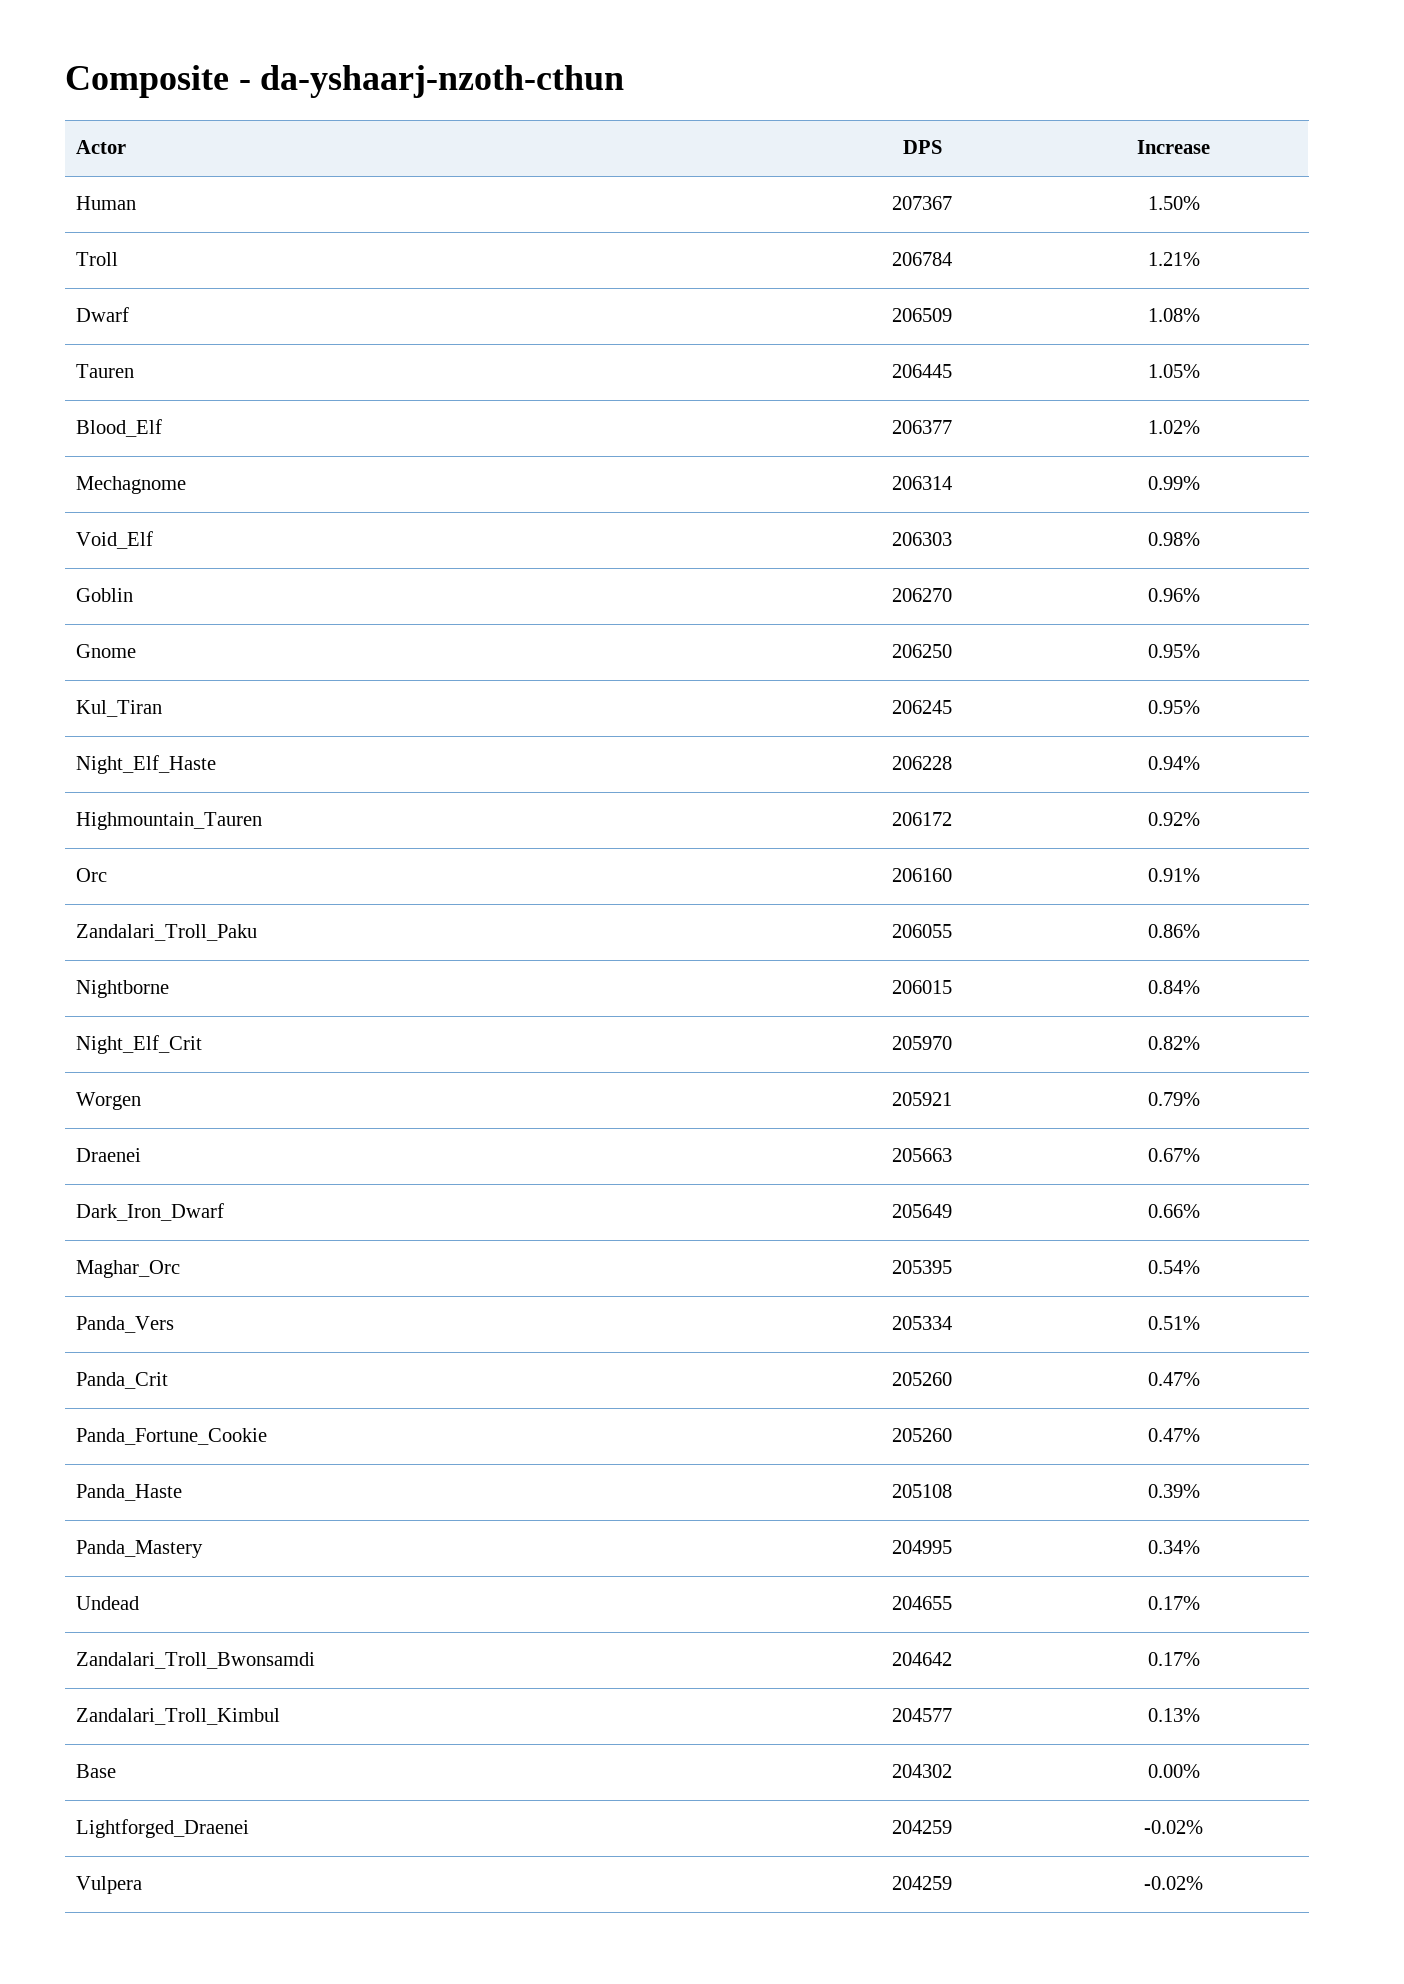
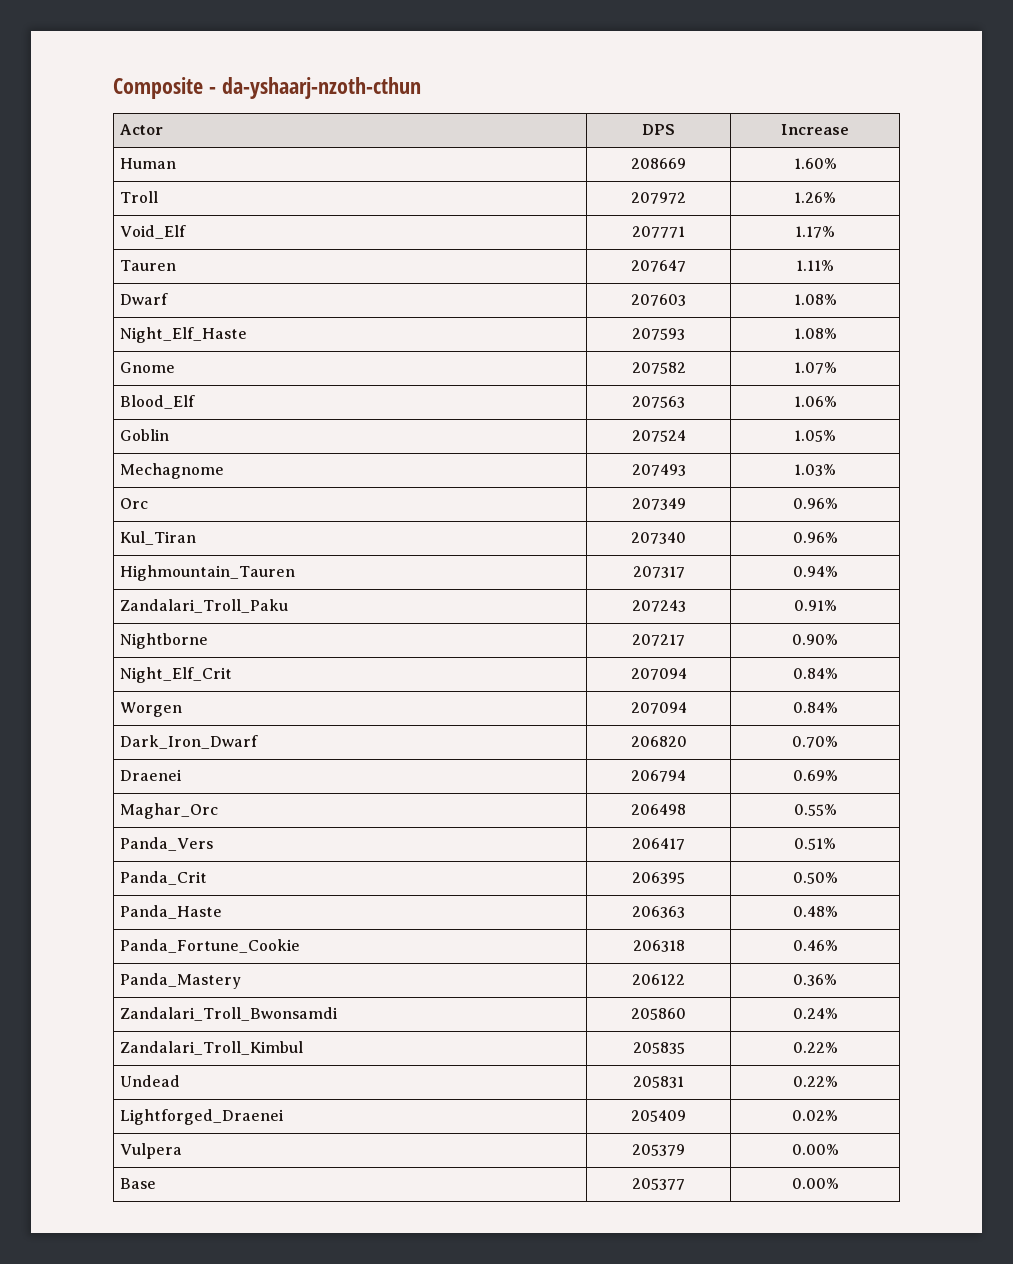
[892,196,952,210] [1147,196,1200,210] 207367 | 1.50% -> [631,158,686,169] [793,158,837,169] 208669 | 1.60%
[892,252,952,266] [1147,252,1200,266] 206784 | 1.21% -> [631,192,686,204] [794,192,836,203] [119,225,186,239] [632,226,685,238] [795,226,835,238] [119,260,176,271] [631,260,686,272] [796,260,834,271] 207972 | 1.26% // Void_Elf | 207771 | 1.17% // Tauren | 207647 | 1.11%
[892,308,952,322] [1147,308,1200,322] [75,364,134,378] [892,364,952,378] [1147,364,1200,378] [75,419,162,437] [892,420,952,434] [1147,420,1200,434] [75,476,186,494] [892,476,952,490] [1147,476,1200,490] [75,531,153,549] [892,532,952,546] [1147,532,1200,546] [75,588,133,602] [892,588,952,602] [1147,588,1200,602] [75,644,136,658] [892,644,952,658] [1147,644,1200,658] [75,700,162,717] [892,700,952,714] [1147,700,1200,714] [75,755,216,774] [892,756,952,770] [1147,756,1200,770] [75,812,262,830] [892,812,952,826] [1147,812,1200,826] [75,868,107,882] [892,868,952,882] [1147,868,1200,882] [75,924,257,941] [892,924,952,938] [1147,924,1200,938] [75,980,169,998] [892,980,952,994] [1147,980,1200,994] [75,1035,202,1054] [892,1036,952,1050] [1147,1036,1200,1050] [75,1092,141,1110] [892,1092,952,1106] [1147,1092,1200,1106] [75,1148,141,1162] [892,1148,952,1162] [1147,1148,1200,1162] [75,1203,224,1221] [892,1204,952,1218] [1147,1204,1200,1218] 206509 | 1.08% // Tauren | 206445 | 1.05% // Blood_Elf | 206377 | 1.02% // Mechagnome | 206314 | 0.99% // Void_Elf | 206303 | 0.98% // Goblin | 206270 | 0.96% // Gnome | 206250 | 0.95% // Kul_Tiran | 206245 | 0.95% // Night_Elf_Haste | 206228 | 0.94% // Highmountain_Tauren | 206172 | 0.92% // Orc | 206160 | 0.91% // Zandalari_Troll_Paku | 206055 | 0.86% // Nightborne | 206015 | 0.84% // Night_Elf_Crit | 205970 | 0.82% // Worgen | 205921 | 0.79% // Draenei | 205663 | 0.67% // Dark_Iron_Dwarf | 205649 | 0.66% -> [631,294,686,306] [793,294,837,305] [119,327,247,343] [632,328,685,340] [793,328,837,339] [119,362,175,373] [631,362,686,374] [793,362,837,374] [119,395,195,409] [632,396,685,408] [793,396,837,407] [119,429,169,441] [631,430,686,442] [794,430,836,442] [119,463,224,479] [631,464,686,476] [794,464,836,476] [119,498,148,509] [631,498,686,510] [792,498,838,509] [119,531,196,545] [631,532,686,544] [792,532,838,543] [119,565,295,581] [632,566,685,578] [792,566,838,577] [119,599,288,613] [631,600,686,612] [793,600,837,611] [119,633,208,649] [632,634,685,646] [792,634,838,645] [119,667,232,683] [630,668,687,680] [792,668,838,679] [119,702,182,717] [630,702,687,714] [792,702,838,713] [119,735,258,749] [630,736,687,747] [792,736,838,748] [119,769,182,781] [631,770,686,782] [792,770,838,781] 207603 | 1.08% // Night_Elf_Haste | 207593 | 1.08% // Gnome | 207582 | 1.07% // Blood_Elf | 207563 | 1.06% // Goblin | 207524 | 1.05% // Mechagnome | 207493 | 1.03% // Orc | 207349 | 0.96% // Kul_Tiran | 207340 | 0.96% // Highmountain_Tauren | 207317 | 0.94% // Zandalari_Troll_Paku | 207243 | 0.91% // Nightborne | 207217 | 0.90% // Night_Elf_Crit | 207094 | 0.84% // Worgen | 207094 | 0.84% // Dark_Iron_Dwarf | 206820 | 0.70% // Draenei | 206794 | 0.69%
[892,1260,952,1274] [1147,1260,1200,1274] 205395 | 0.54% -> [631,804,686,815] [793,804,837,816] 206498 | 0.55%
[892,1316,952,1330] 205334 -> [632,838,685,850] 206417
[892,1372,952,1386] [1147,1372,1200,1386] [75,1428,267,1445] [892,1428,952,1442] [1147,1428,1200,1442] [75,1484,182,1501] [892,1484,952,1498] [1147,1484,1200,1498] [75,1540,203,1558] [892,1540,952,1554] [1147,1540,1200,1554] [75,1596,139,1610] [892,1596,952,1610] [1147,1596,1200,1610] [75,1652,315,1669] [892,1652,952,1666] [1147,1652,1200,1666] [75,1708,280,1725] [892,1708,952,1722] [1147,1708,1200,1722] 205260 | 0.47% // Panda_Fortune_Cookie | 205260 | 0.47% // Panda_Haste | 205108 | 0.39% // Panda_Mastery | 204995 | 0.34% // Undead | 204655 | 0.17% // Zandalari_Troll_Bwonsamdi | 204642 | 0.17% // Zandalari_Troll_Kimbul | 204577 | 0.13% -> [632,872,685,884] [792,872,838,884] [119,905,222,919] [632,906,685,918] [792,906,838,917] [119,939,300,953] [632,940,685,952] [792,940,838,951] [119,973,241,989] [632,974,685,985] [793,974,837,986] [119,1007,338,1021] [631,1008,686,1020] [792,1008,838,1019] [119,1041,303,1055] [632,1042,685,1054] [792,1042,838,1053] [119,1075,180,1087] [633,1076,684,1088] [792,1076,838,1087] [119,1109,284,1125] [631,1110,686,1122] [792,1110,838,1121] [119,1143,182,1159] [632,1144,685,1156] [791,1144,839,1155] 206395 | 0.50% // Panda_Haste | 206363 | 0.48% // Panda_Fortune_Cookie | 206318 | 0.46% // Panda_Mastery | 206122 | 0.36% // Zandalari_Troll_Bwonsamdi | 205860 | 0.24% // Zandalari_Troll_Kimbul | 205835 | 0.22% // Undead | 205831 | 0.22% // Lightforged_Draenei | 205409 | 0.02% // Vulpera | 205379 | 0.00%
[892,1764,952,1778] [1147,1764,1200,1778] [75,1819,249,1838] [892,1820,952,1834] [1144,1820,1203,1834] [75,1876,142,1894] [892,1876,952,1890] [1144,1876,1203,1890] 204302 | 0.00% // Lightforged_Draenei | 204259 | -0.02% // Vulpera | 204259 | -0.02% -> [632,1178,685,1190] [791,1178,839,1189] 205377 | 0.00%

